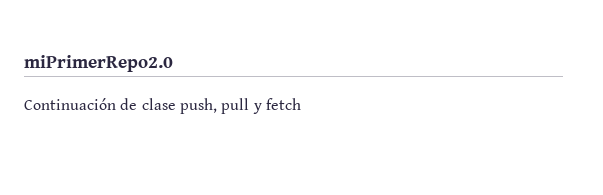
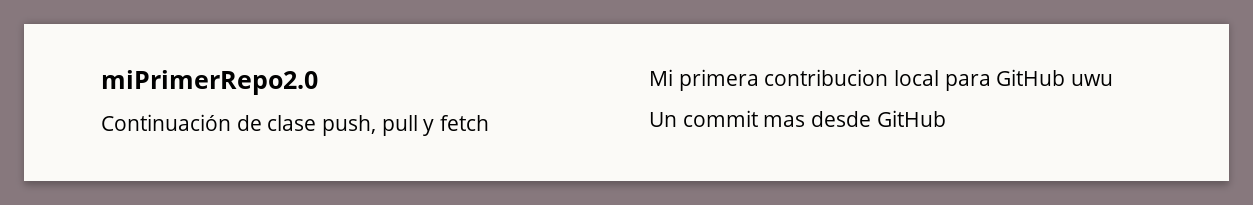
(301, 104) none -> [649,69,1114,91] [649,110,946,127] // Mi primera contribucion local para GitHub uwu // Un commit mas desde GitHub

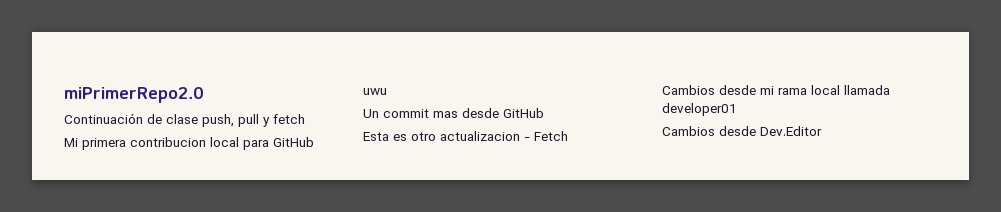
(946, 118) none -> [363,131,568,141] [662,85,890,95] [662,103,737,116] [662,126,822,136] // Esta es otro actualizacion - Fetch // Cambios desde mi rama local llamada developer01 // Cambios desde Dev.Editor

